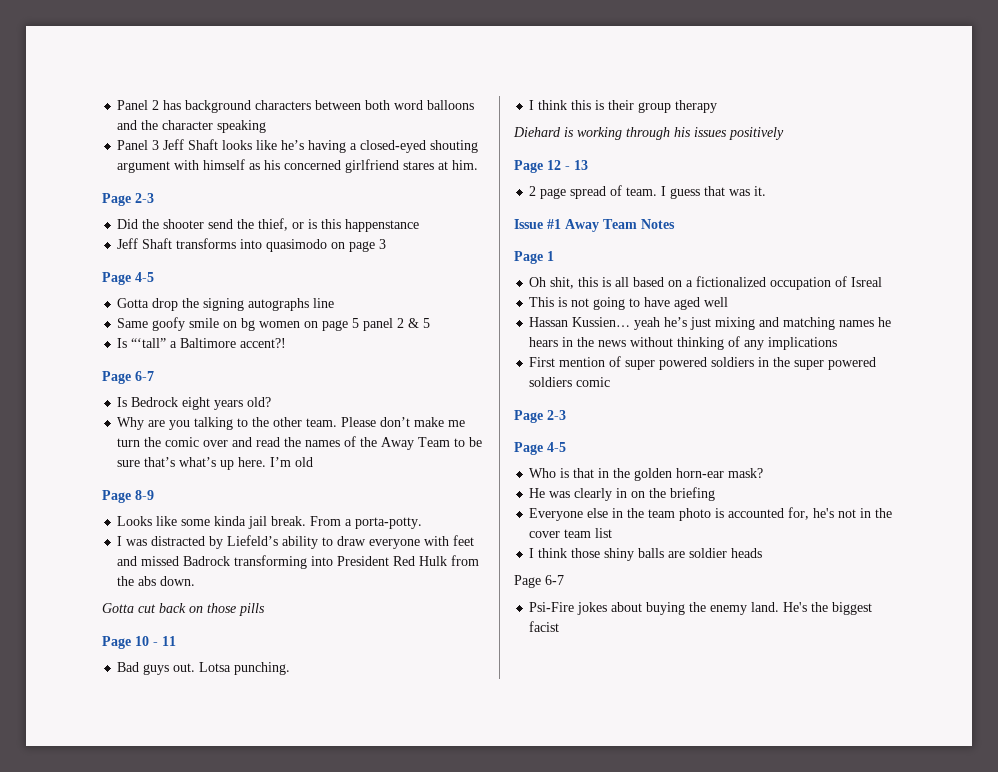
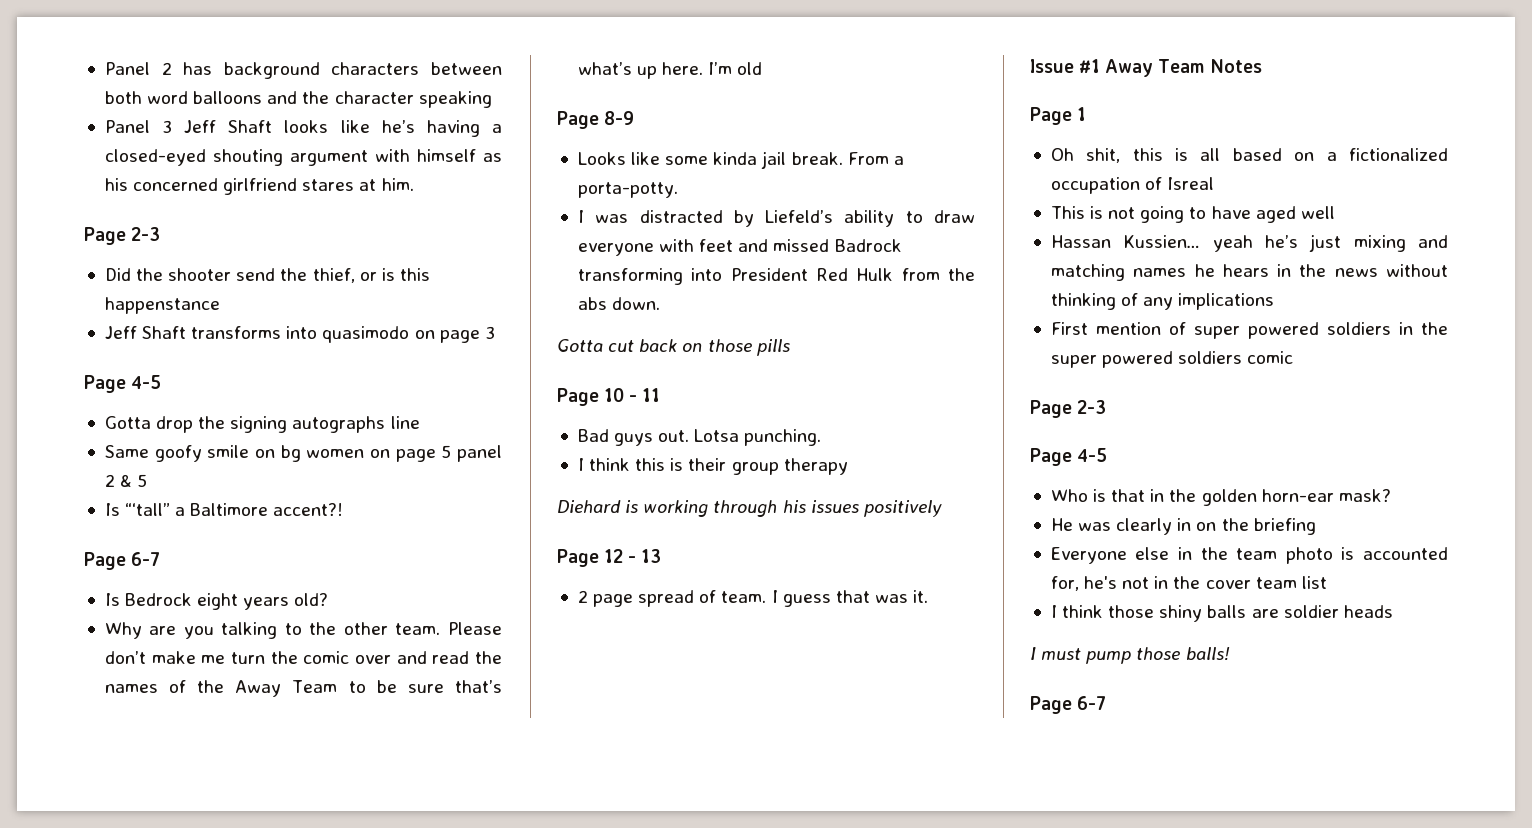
[514,575,564,588] [529,602,873,615] [529,621,560,632] Page 6-7 // Psi-Fire jokes about buying the enemy land. He's the biggest facist -> [1030,647,1230,664] [1030,696,1107,714] I must pump those balls! // Page 6-7

